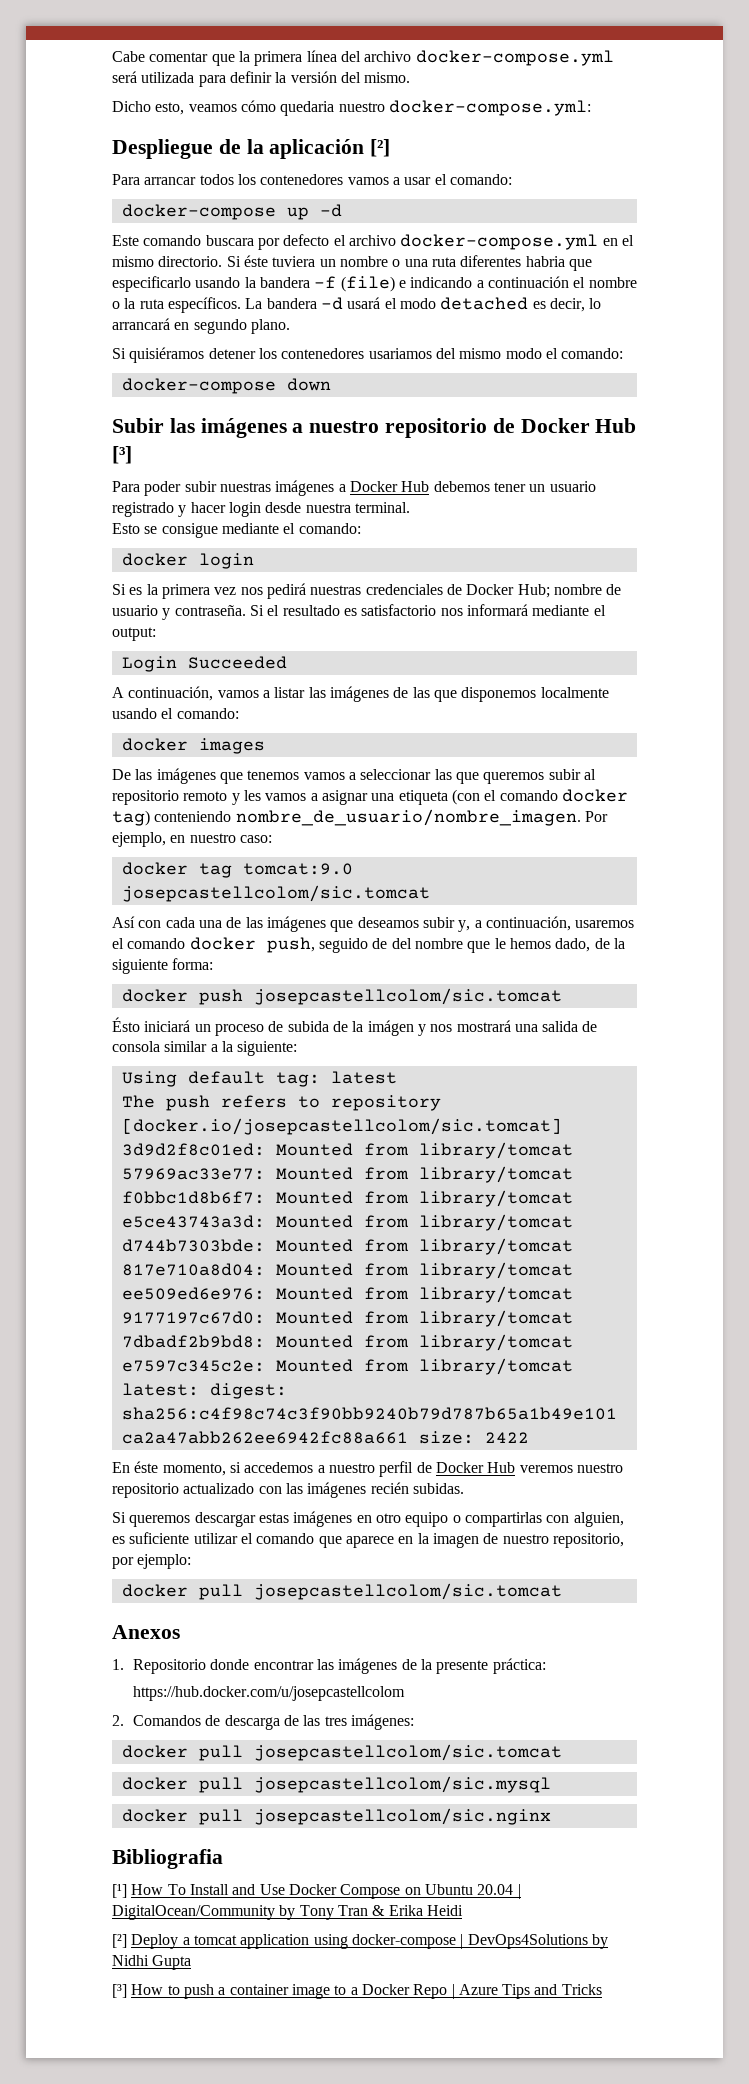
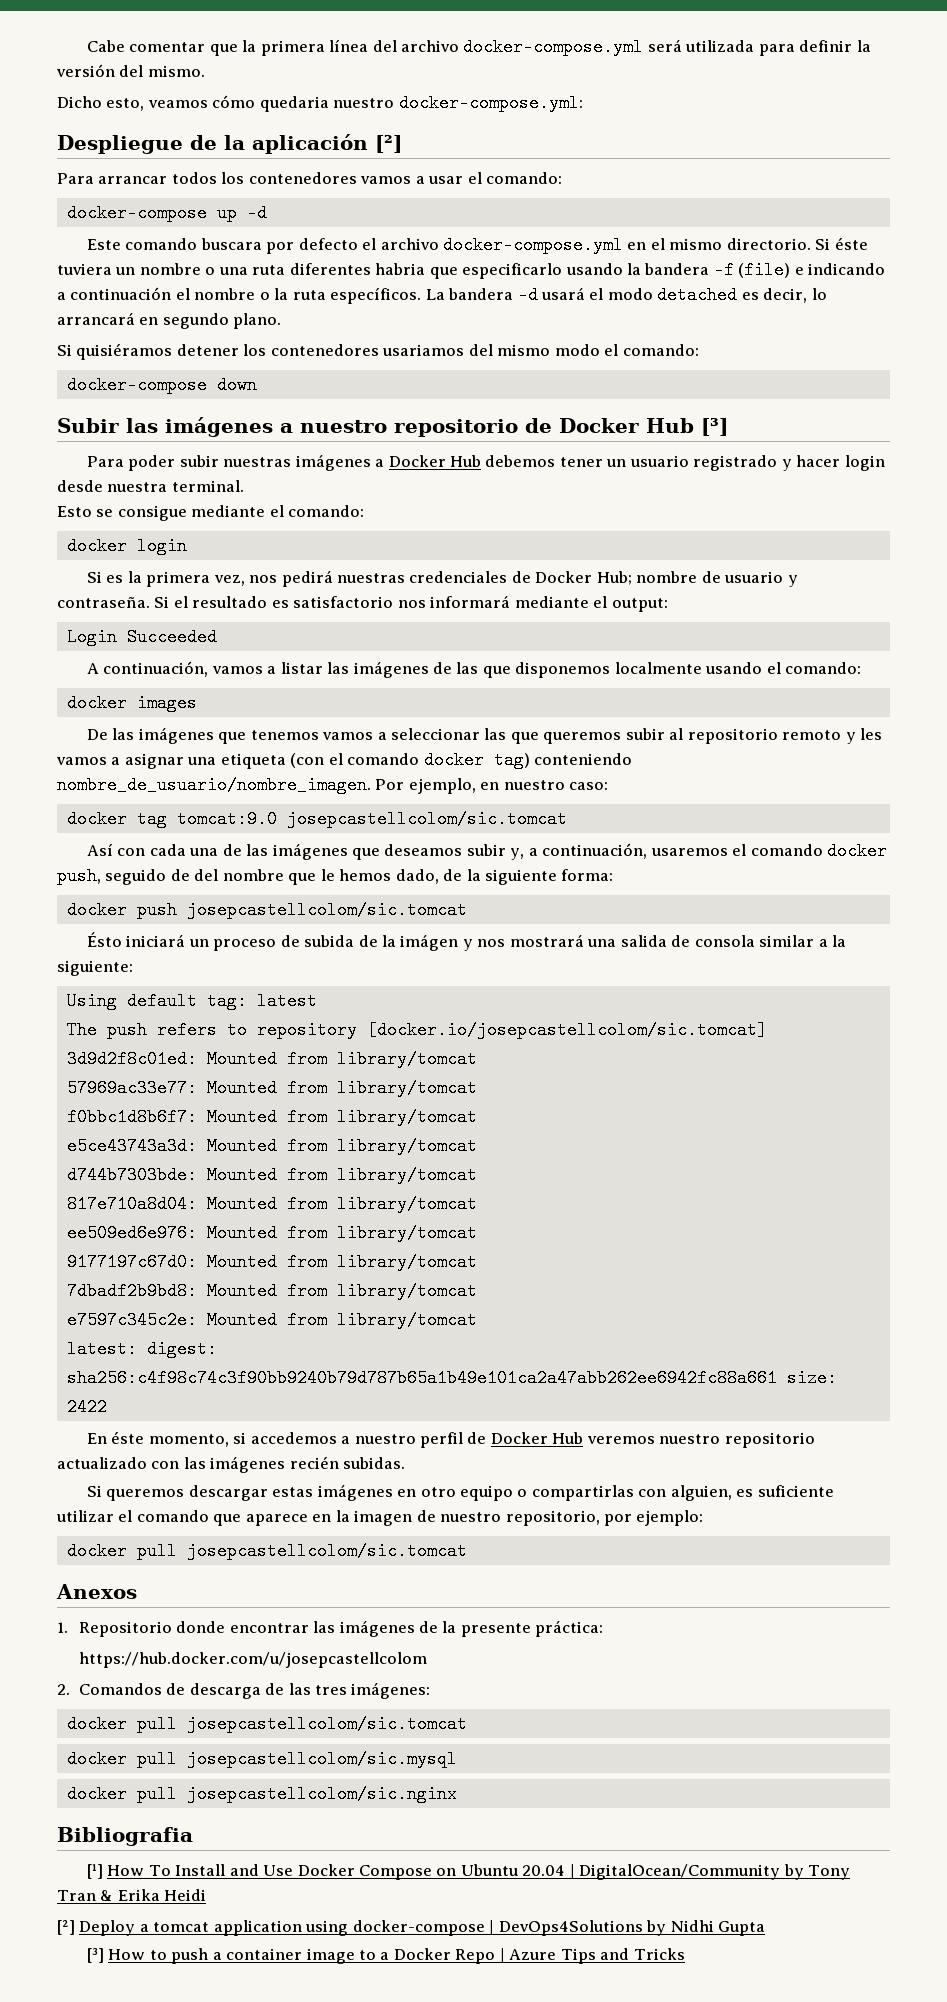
[214,587,237,595] vez -> [213,575,245,586] vez,

